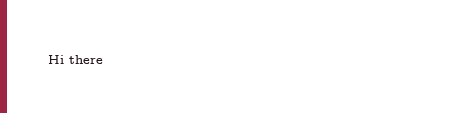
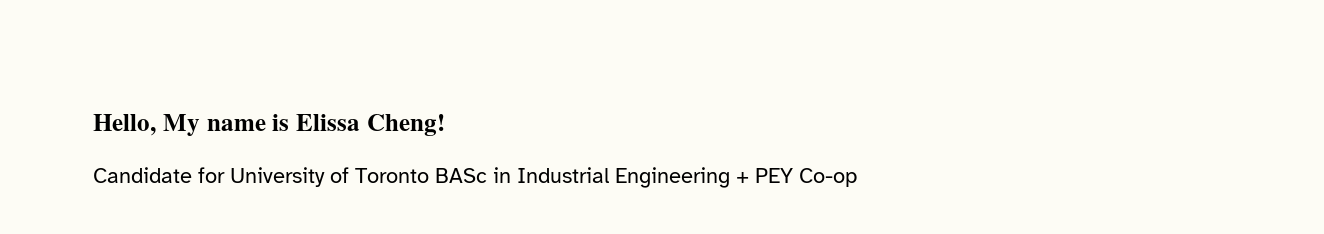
[48,55,103,64] Hi there -> [93,114,445,136] [93,167,857,188] Hello, My name is Elissa Cheng! // Candidate for University of Toronto BASc in Industrial Engineering + PEY Co-op

